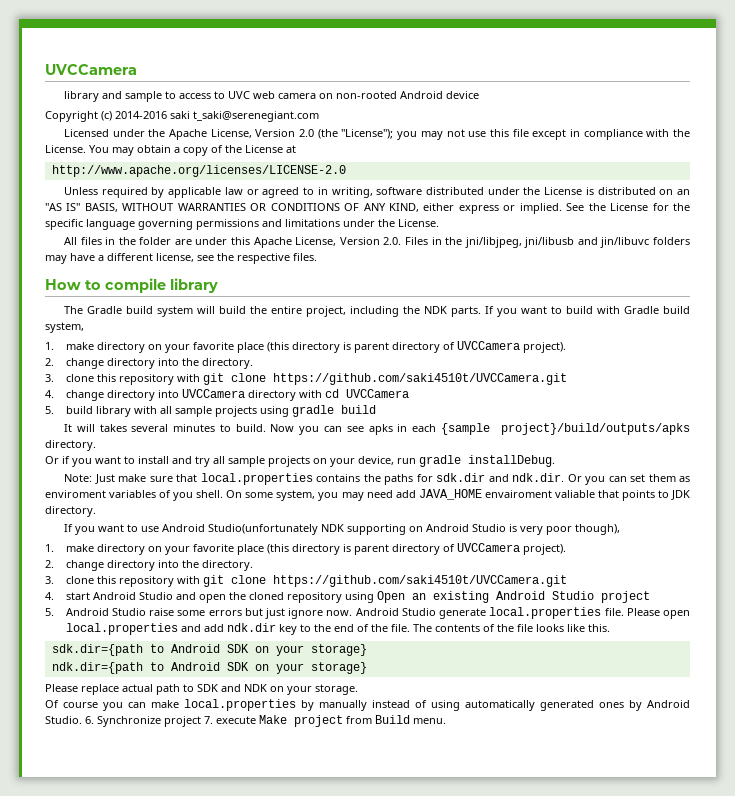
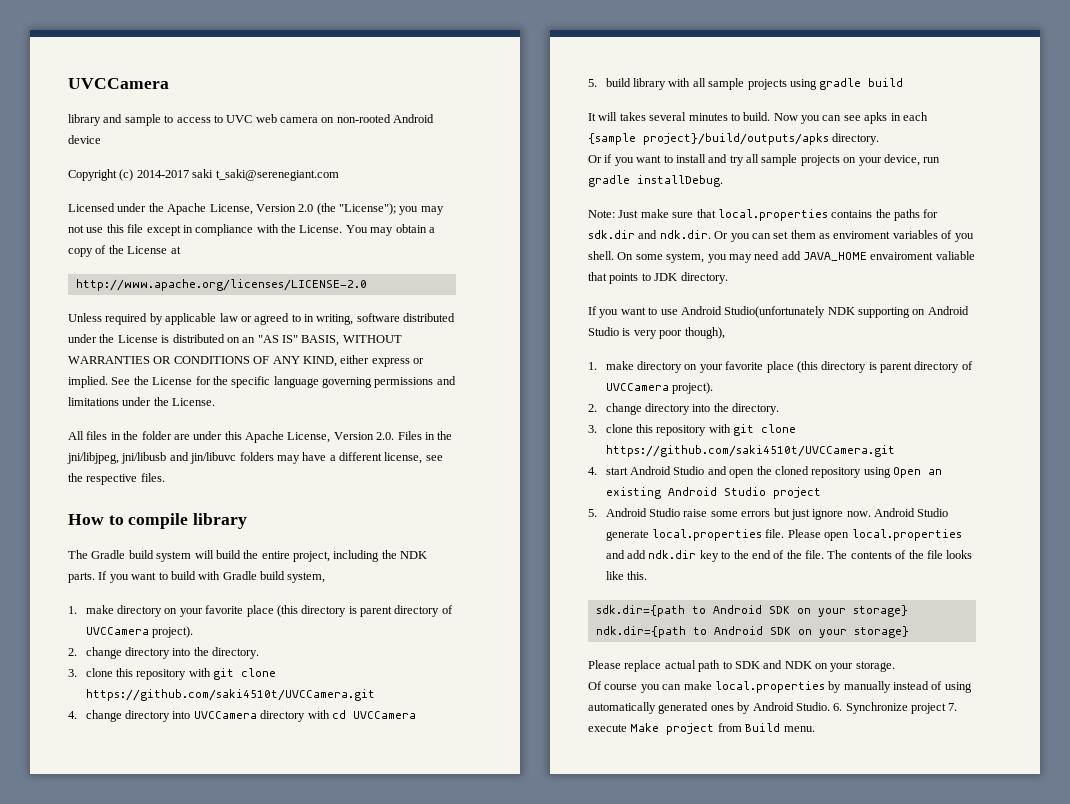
[115,111,167,119] 2014-2016 -> [136,170,189,178] 2014-2017

